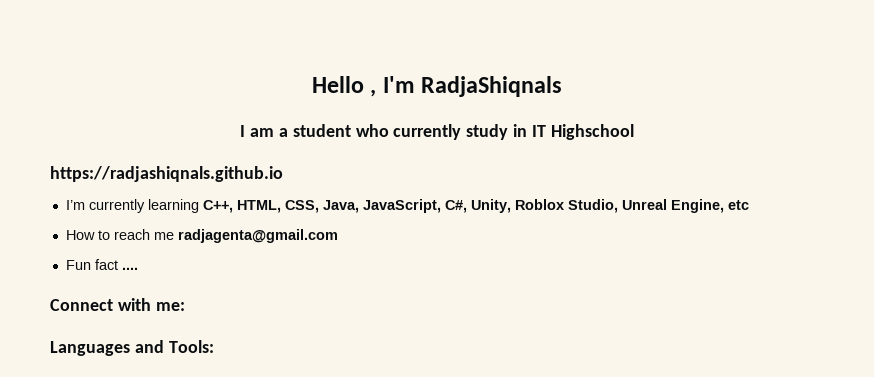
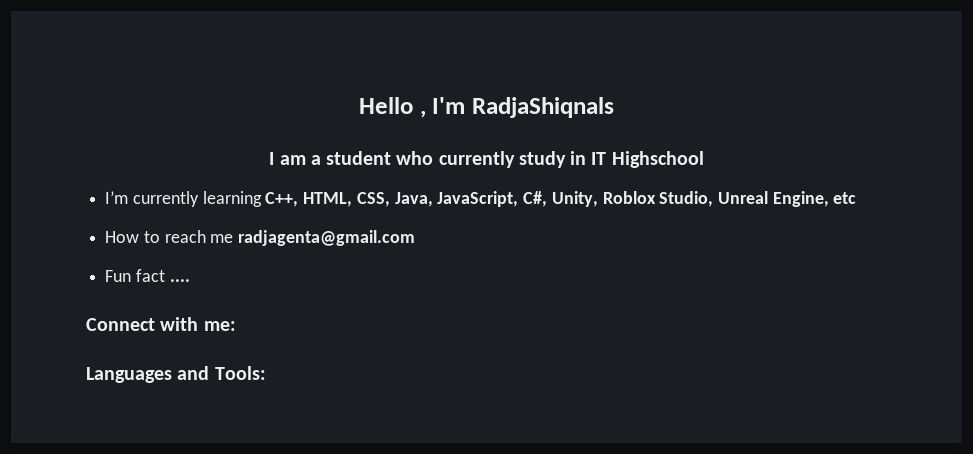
[50,166,283,182] // https://radjashiqnals.github.io -> (704, 159) none

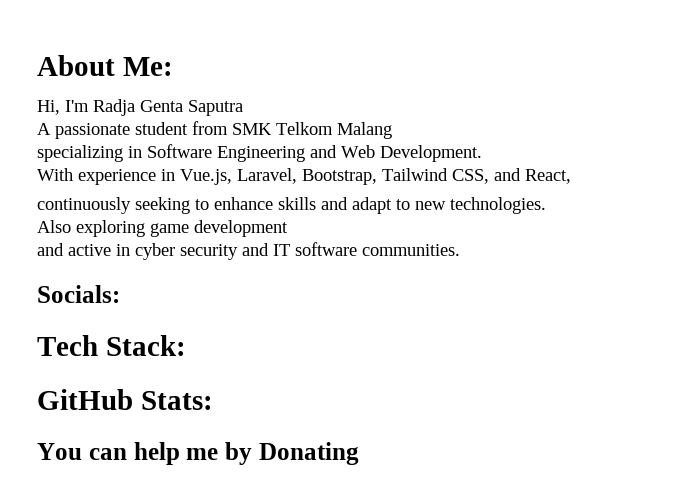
[359,97,614,118] [269,151,704,168] [105,191,857,207] [105,230,416,246] [105,269,190,282] [86,317,236,331] [86,366,266,383] Hello , I'm RadjaShiqnals // I am a student who currently study in IT Highschool // I’m currently learning C++, HTML, CSS, Java, JavaScript, C#, Unity, Roblox Studio, Unreal Engine, etc // How to reach me radjagenta@gmail.com // Fun fact .... // Connect with me: // Languages and Tools: -> [37,55,173,76] [37,99,243,116] [37,121,392,139] [37,144,482,162] [37,168,571,185] [37,197,546,214] [37,220,288,237] [37,242,460,260] [37,285,120,303] [37,335,186,356] [37,389,213,410] [37,442,359,465] About Me: // Hi, I'm Radja Genta Saputra // A passionate student from SMK Telkom Malang // specializing in Software Engineering and Web Development. // With experience in Vue.js, Laravel, Bootstrap, Tailwind CSS, and React, // continuously seeking to enhance skills and adapt to new technologies. // Also exploring game development // and active in cyber security and IT software communities. // Socials: // Tech Stack: // GitHub Stats: // You can help me by Donating

